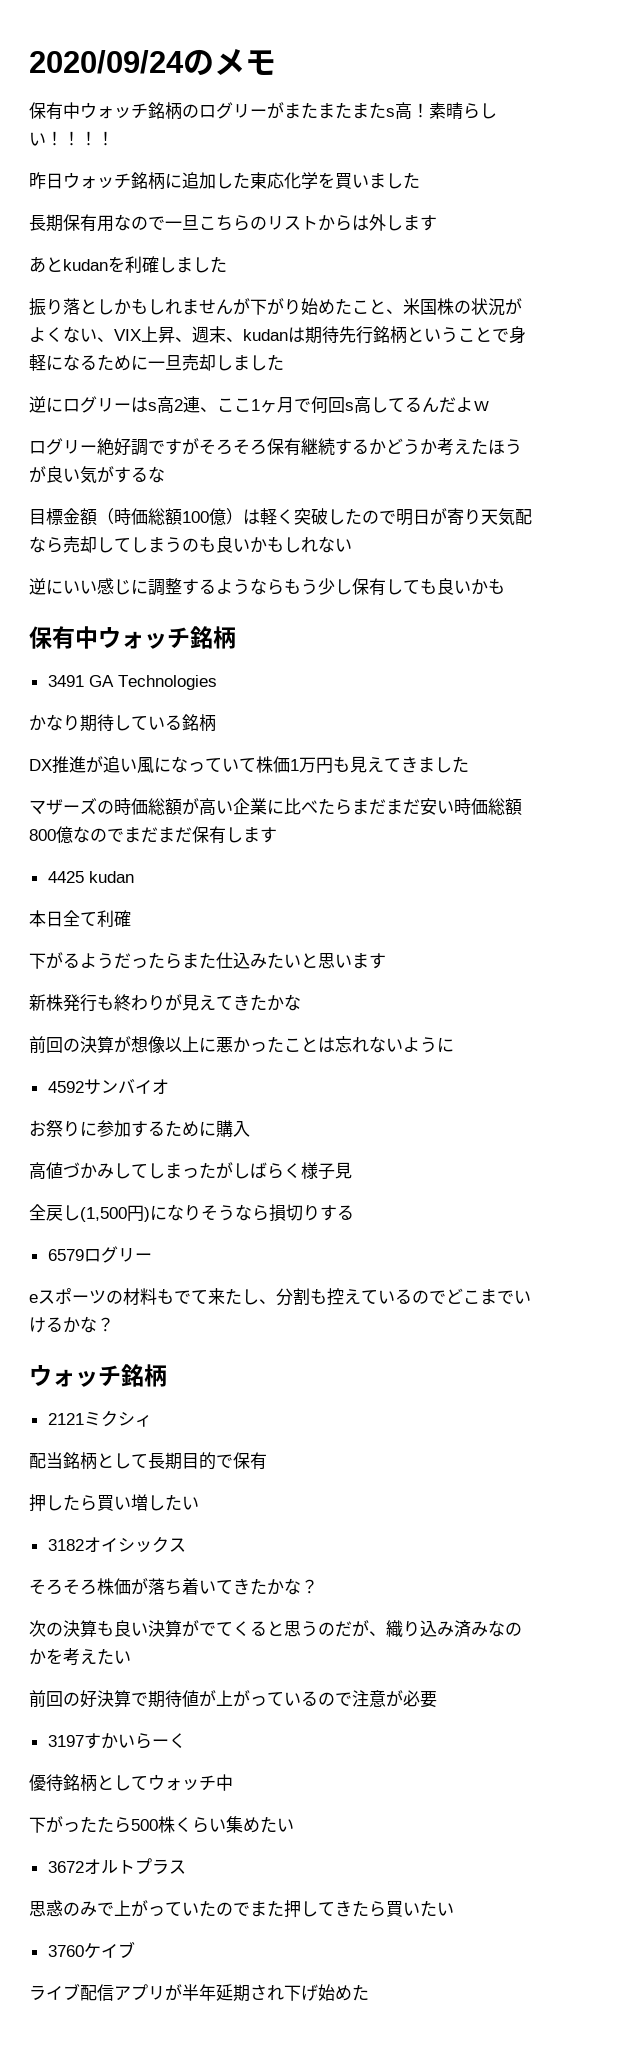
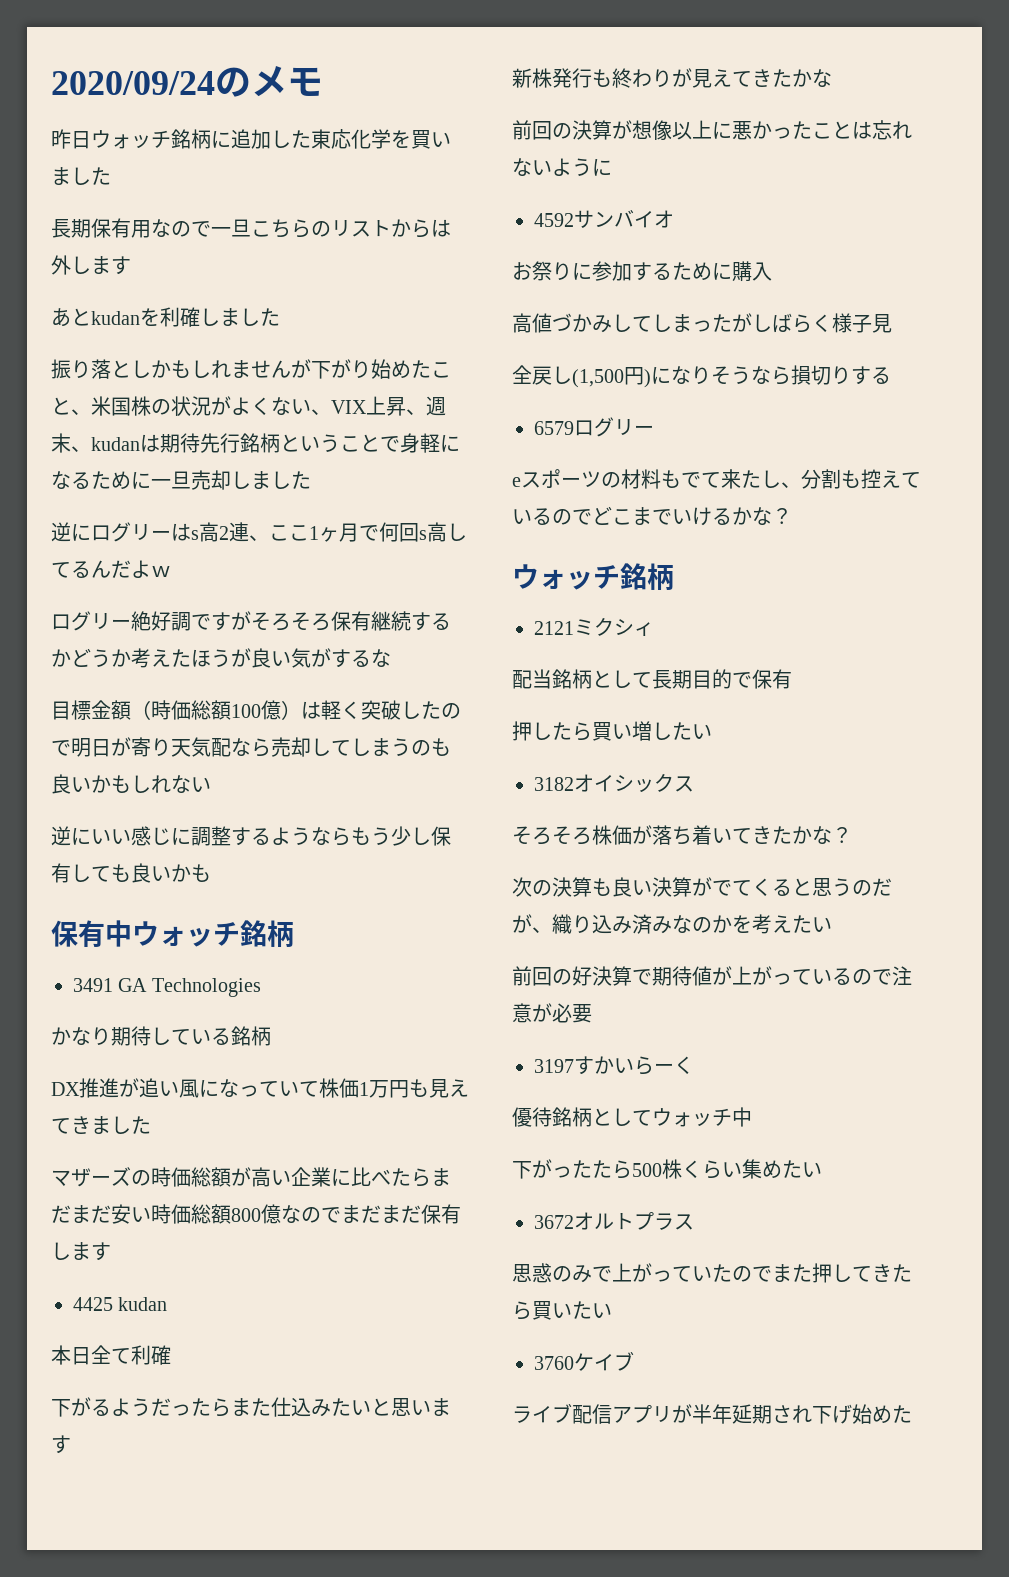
[29,102,497,120] [29,131,114,146] // 保有中ウォッチ銘柄のログリーがまたまたまたs高！素晴らしい！！！！ -> (323, 81) none

